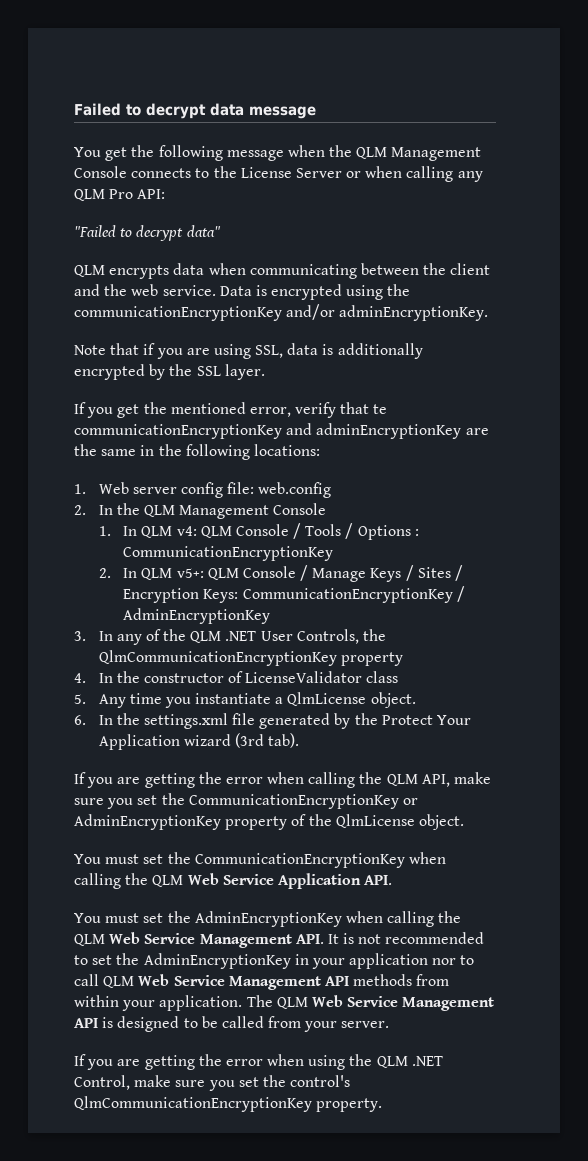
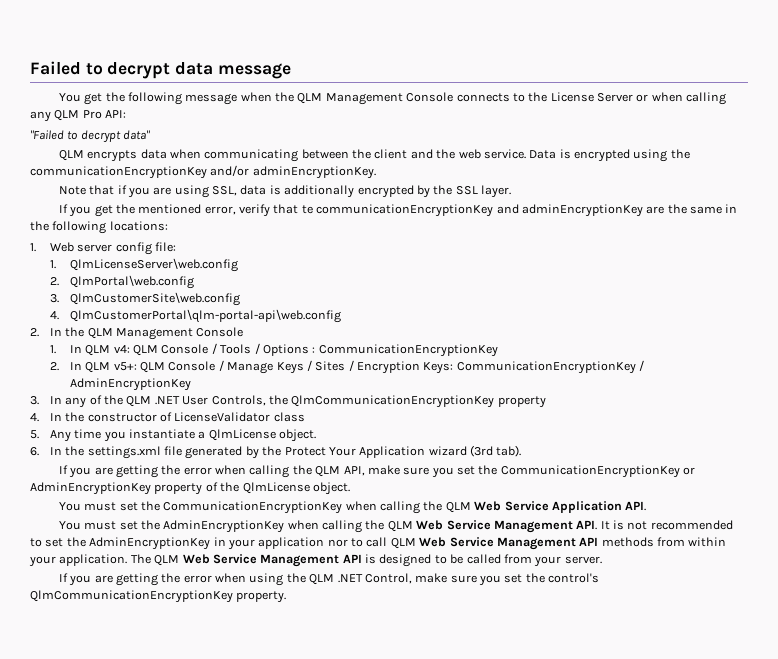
[258,482,332,498] web.config -> [49,258,238,272] [49,275,194,289] [49,292,240,306] [49,309,341,323] // 1. QlmLicenseServer\web.config // 2. QlmPortal\web.config // 3. QlmCustomerSite\web.config // 4. QlmCustomerPortal\qlm-portal-api\web.config

